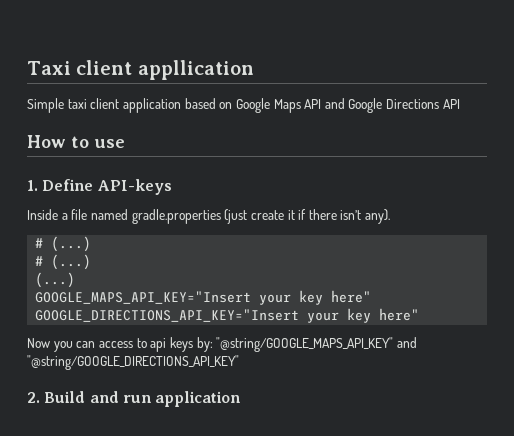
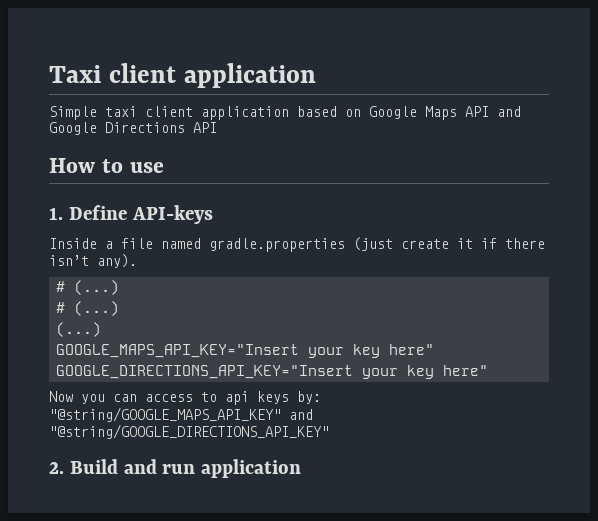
[137,60,254,80] appllication -> [183,63,316,88] application

